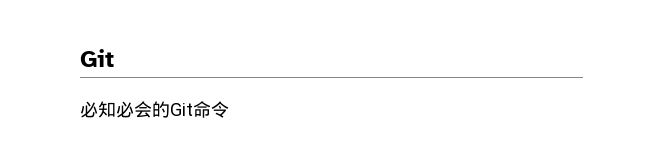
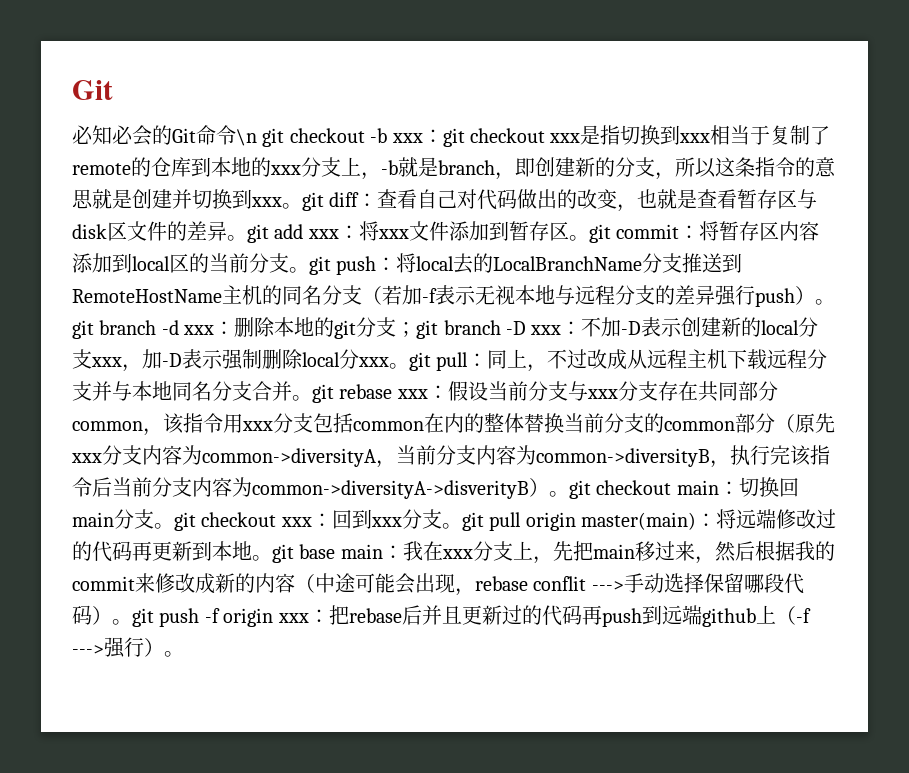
(229, 109) none -> [236,125,831,147] [72,157,836,180] [72,189,818,212] [72,221,820,243] [72,253,743,275] [72,285,835,307] [72,317,819,339] [72,349,828,372] [72,381,778,403] [72,413,835,436] [71,445,830,468] [72,477,799,499] [72,509,836,531] [72,541,835,564] [72,573,804,596] [72,605,811,627] [72,637,184,658] \n git checkout -b xxx：git checkout xxx是指切换到xxx相当于复制了remote的仓库到本地的xxx分支上，-b就是branch，即创建新的分支，所以这条指令的意思就是创建并切换到xxx。git diff：查看自己对代码做出的改变，也就是查看暂存区与disk区文件的差异。git add xxx：将xxx文件添加到暂存区。git commit：将暂存区内容添加到local区的当前分支。git push：将local去的LocalBranchName分支推送到RemoteHostName主机的同名分支（若加-f表示无视本地与远程分支的差异强行push）。git branch -d xxx：删除本地的git分支；git branch -D xxx：不加-D表示创建新的local分支xxx，加-D表示强制删除local分xxx。git pull：同上，不过改成从远程主机下载远程分支并与本地同名分支合并。git rebase xxx：假设当前分支与xxx分支存在共同部分common，该指令用xxx分支包括common在内的整体替换当前分支的common部分（原先xxx分支内容为common->diversityA，当前分支内容为common->diversityB，执行完该指令后当前分支内容为common->diversityA->disverityB）。git checkout main：切换回main分支。git checkout xxx：回到xxx分支。git pull origin master(main)：将远端修改过的代码再更新到本地。git base main：我在xxx分支上，先把main移过来，然后根据我的commit来修改成新的内容（中途可能会出现，rebase conflit --->手动选择保留哪段代码）。git push -f origin xxx：把rebase后并且更新过的代码再push到远端github上（-f --->强行）。

